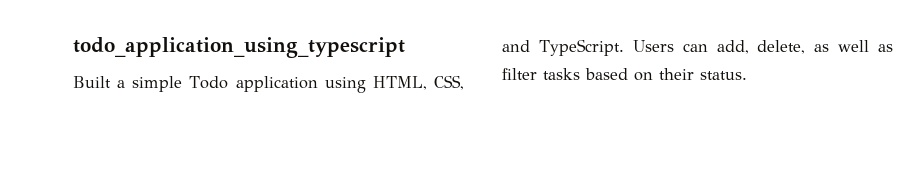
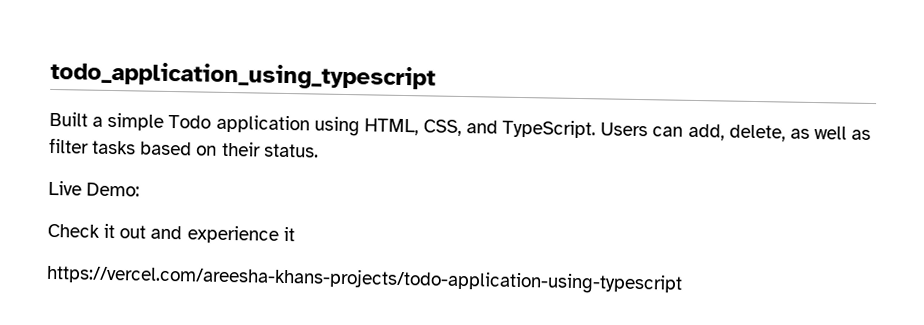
(747, 75) none -> [48,180,141,197] [47,223,295,244] [46,263,683,295] // Live Demo: // Check it out and experience it // https://vercel.com/areesha-khans-projects/todo-application-using-typescript

